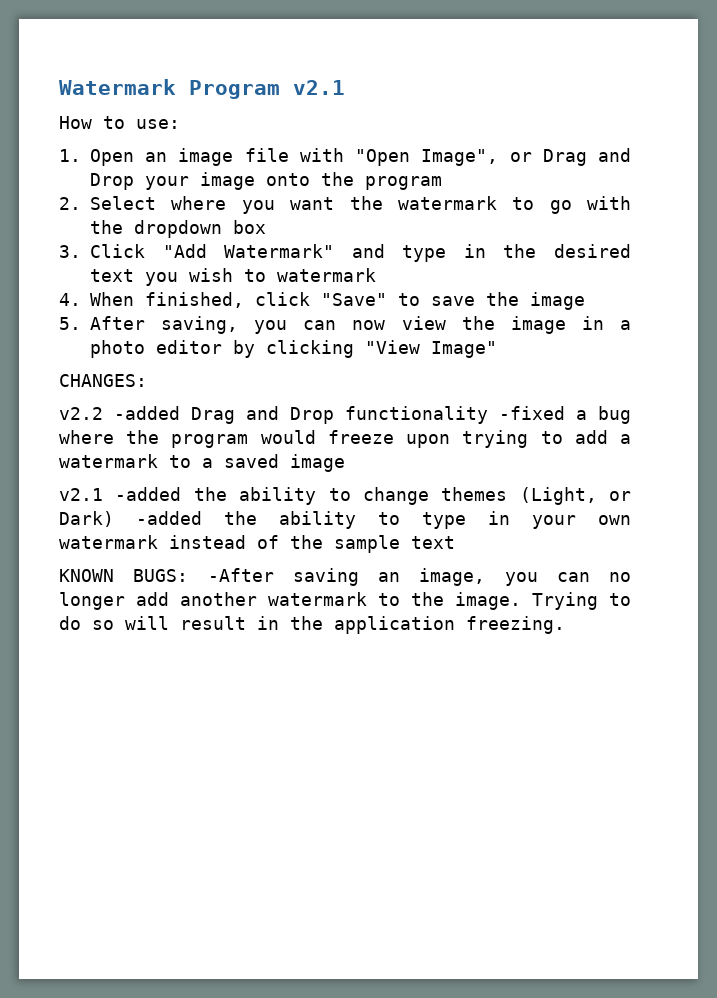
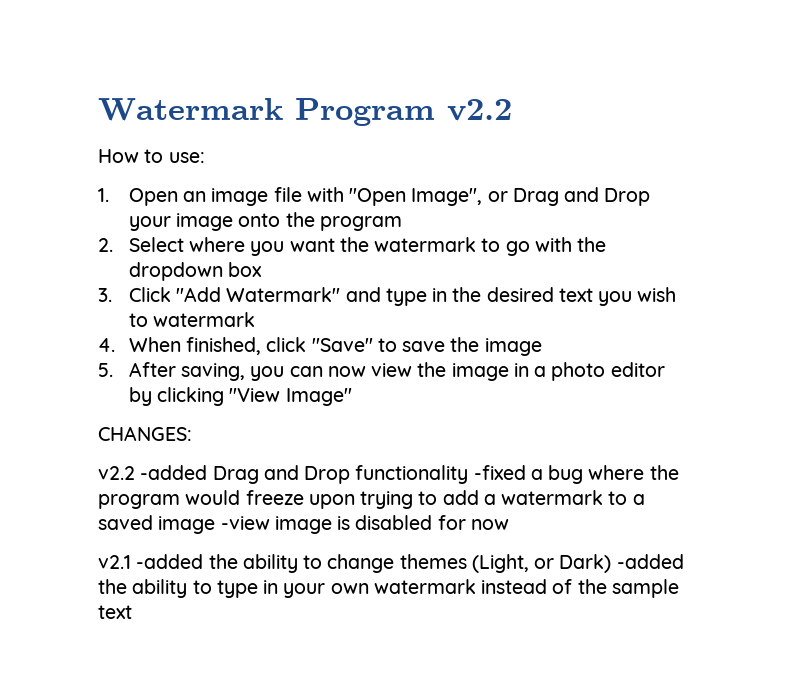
[293,80,345,95] v2.1 -> [447,99,512,121] v2.2
(345, 463) none -> [220,515,509,534] -view image is disabled for now
[59,568,631,586] [59,592,631,610] [59,616,565,634] // KNOWN BUGS: -After saving an image, you can no longer add another watermark to the image. Trying to do so will result in the application freezing. -> (132, 612) none

